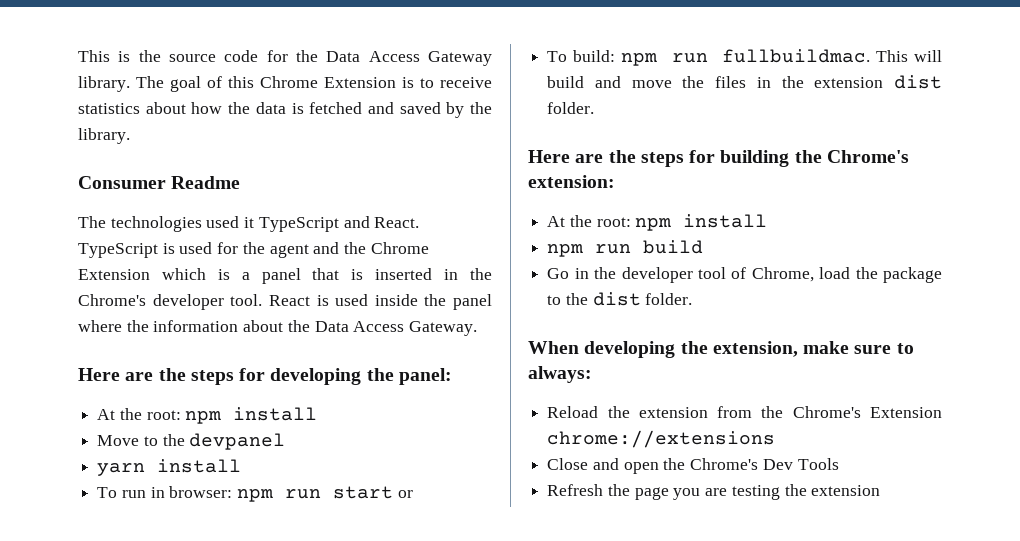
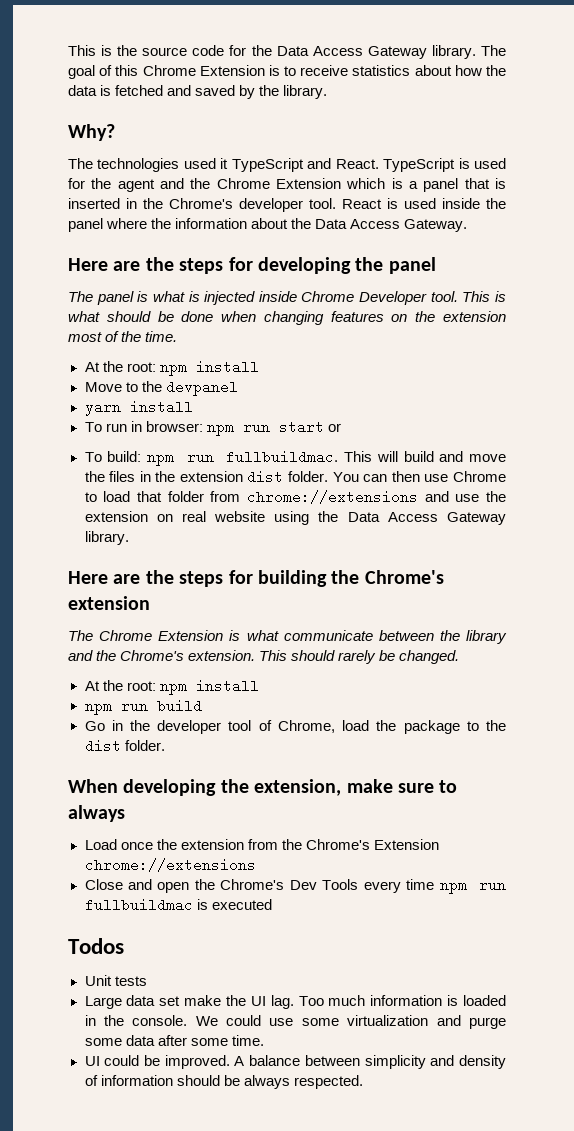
[78,176,241,189] Consumer Readme -> [68,124,115,141] Why?
[398,368,452,385] panel: -> [388,257,436,274] [68,291,506,305] [68,311,506,325] [68,331,178,342] panel // The panel is what is injected inside Chrome Developer tool. This is what should be done when changing features on the extension most of the time.
(595, 108) none -> [332,471,506,482] [84,490,506,504] [84,511,506,525] [84,531,129,545] You can then use Chrome to load that folder from chrome://extensions and use the extension on real website using the Data Access Gateway library.
[528,175,615,188] extension: -> [68,596,150,610] [68,630,507,644] [68,650,460,664] extension // The Chrome Extension is what communicate between the library and the Chrome's extension. This should rarely be changed.
[528,366,592,383] [547,406,599,418] always: // Reload -> [68,805,125,822] [84,839,153,850] always // Load once
[547,484,881,500] // Refresh the page you are testing the extension -> [363,879,507,894] [84,898,272,912] [68,938,124,954] [84,975,147,986] [84,995,507,1009] [84,1015,507,1029] [84,1035,264,1046] [84,1055,507,1069] [84,1075,363,1089] every time npm run fullbuildmac is executed // Todos // Unit tests // Large data set make the UI lag. Too much information is loaded in the console. We could use some virtualization and purge some data after some time. // UI could be improved. A balance between simplicity and density of information should be always respected.

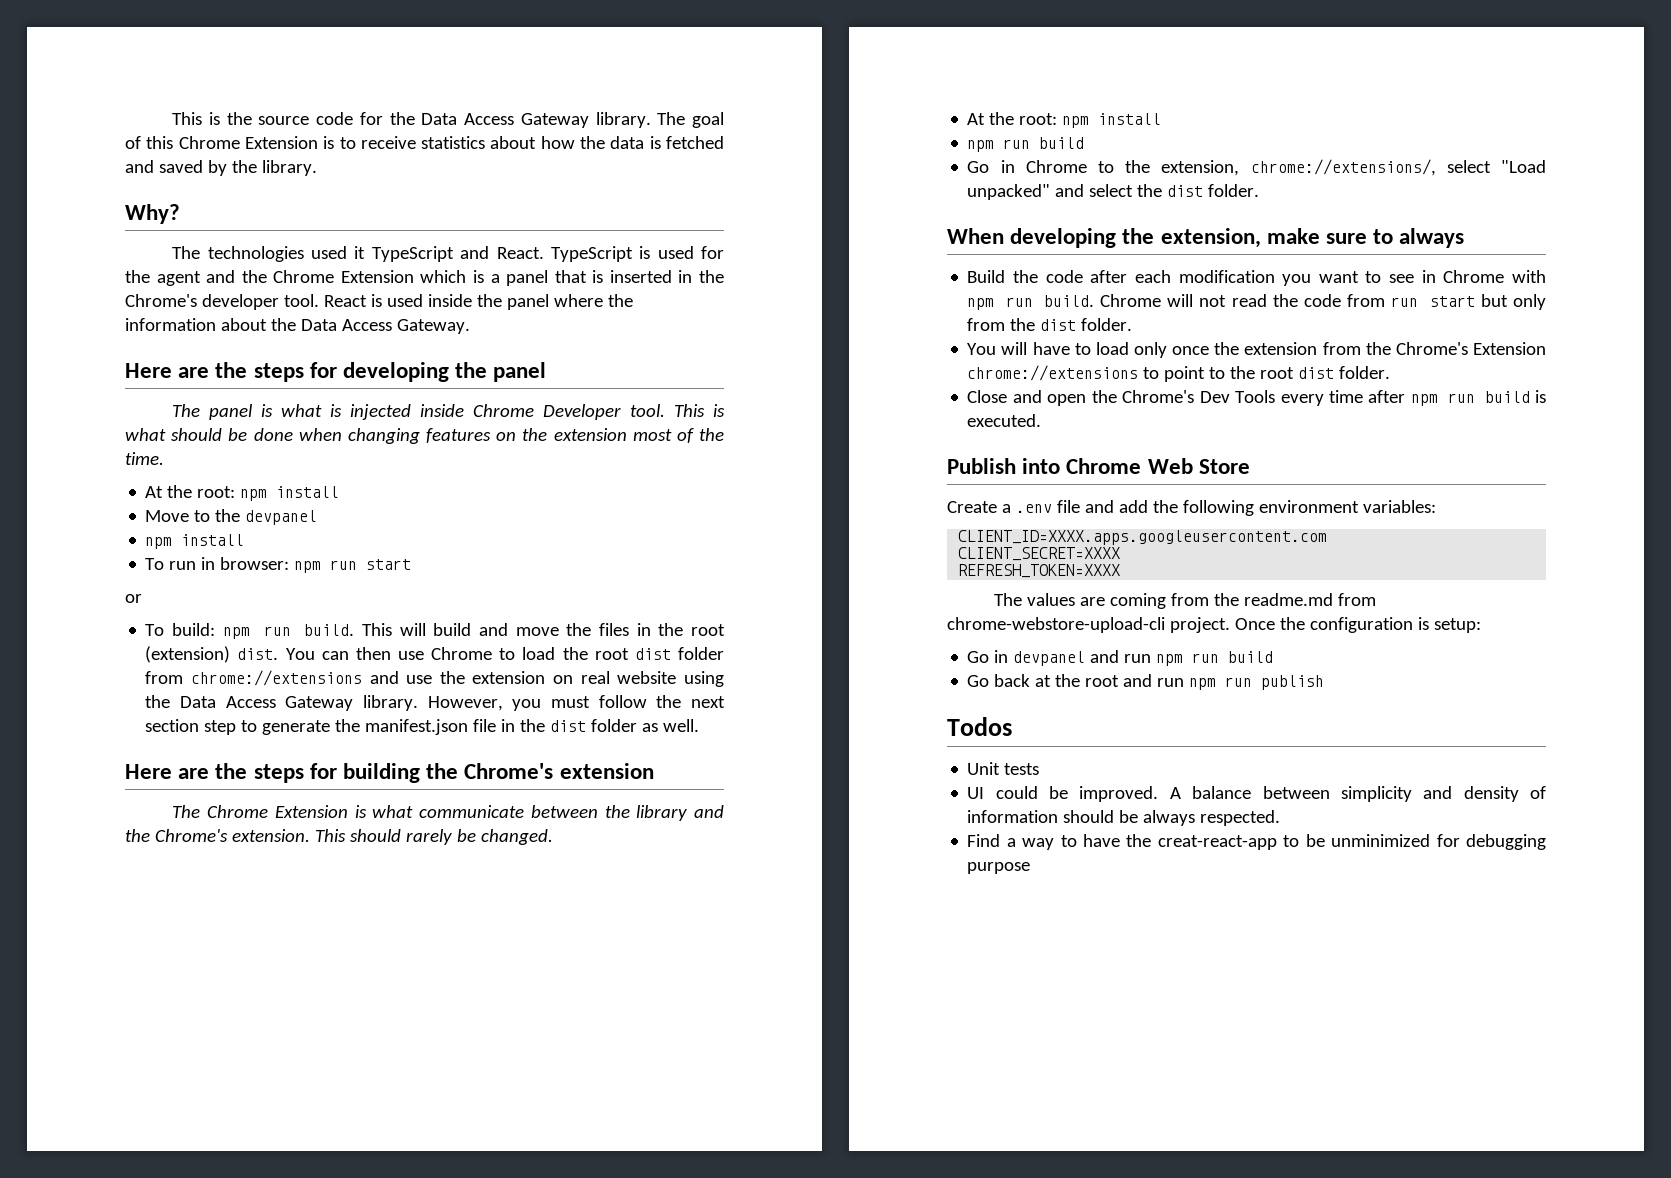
[84,400,121,416] yarn -> [145,537,173,549] npm
(324, 427) none -> (412, 564) //
[226,450,339,464] fullbuildmac. -> [304,624,355,636] build.
[179,470,329,484] extension dist folder. -> [691,624,725,636] [145,646,279,663] root (extension) dist.
[136,491,162,502] that -> [562,647,671,660] the root dist
(129, 538) none -> [427,695,725,711] [145,719,700,735] However, you must follow the next section step to generate the manifest.json file in the dist folder as well.
[129,720,479,734] the developer tool of Chrome, load the package to -> [1025,159,1546,176] [967,184,1134,200] Chrome to the extension, chrome://extensions/, select "Load unpacked" and select
[84,839,117,850] Load -> [967,270,1546,286] [967,294,1546,310] [967,318,1133,331] [967,342,1168,358] Build the code after each modification you want to see in Chrome with npm run build. Chrome will not read the code from run start but only from the dist folder. // You will have to load only
(256, 865) none -> [1143,366,1391,382] to point to the root dist folder.
[439,883,507,894] [84,898,272,912] [68,938,124,954] [84,975,147,986] [84,995,507,1009] [84,1015,507,1029] [84,1035,264,1046] npm run fullbuildmac is executed // Todos // Unit tests // Large data set make the UI lag. Too much information is loaded in the console. We could use some virtualization and purge some data after some time. -> [1368,390,1547,406] [967,414,1042,427] [947,458,1250,474] [947,500,1436,516] [958,530,1328,545] [958,547,1121,561] [958,564,1121,578] [994,593,1377,609] [947,617,1481,633] [967,650,1274,666] [967,674,1325,690] [947,717,1012,736] [967,762,1040,775] after npm run build is executed. // Publish into Chrome Web Store // Create a .env file and add the following environment variables: // CLIENT_ID=XXXX.apps.googleusercontent.com // CLIENT_SECRET=XXXX // REFRESH_TOKEN=XXXX // The values are coming from the readme.md from chrome-webstore-upload-cli project. Once the configuration is setup: // Go in devpanel and run npm run build // Go back at the root and run npm run publish // Todos // Unit tests
(363, 1082) none -> [967,834,1546,850] [967,862,1031,874] // Find a way to have the creat-react-app to be unminimized for debugging purpose

